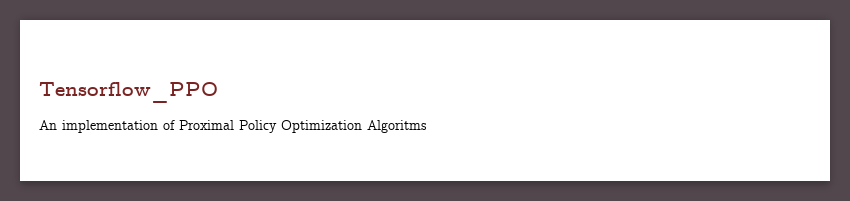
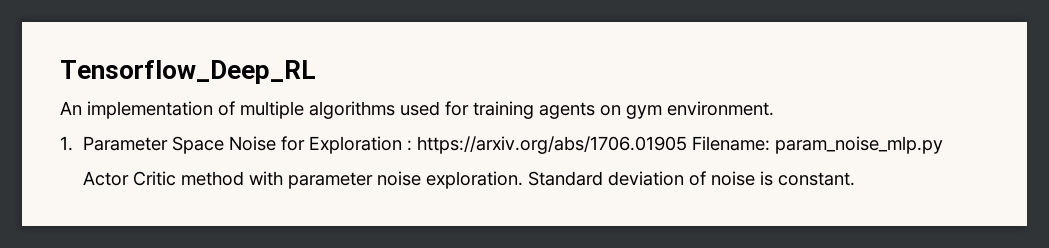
[39,82,218,103] Tensorflow_PPO -> [60,60,316,84] Tensorflow_Deep_RL
[179,120,427,133] Proximal Policy Optimization Algoritms -> [240,101,774,119] [60,136,944,154] [83,171,856,189] multiple algorithms used for training agents on gym environment. // 1. Parameter Space Noise for Exploration : https://arxiv.org/abs/1706.01905 Filename: param_noise_mlp.py // Actor Critic method with parameter noise exploration. Standard deviation of noise is constant.

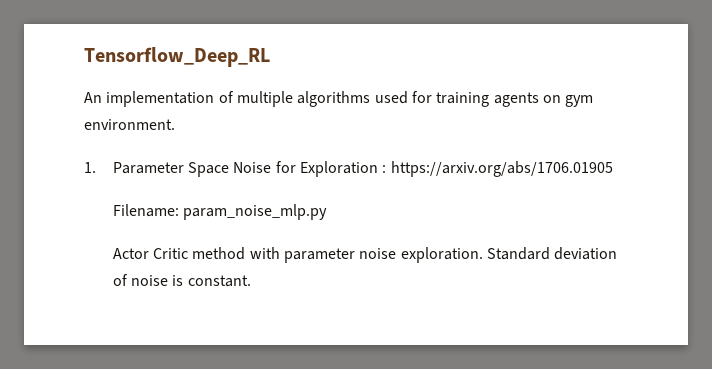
(688, 145) none -> (613, 169) //

